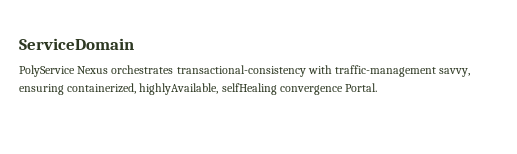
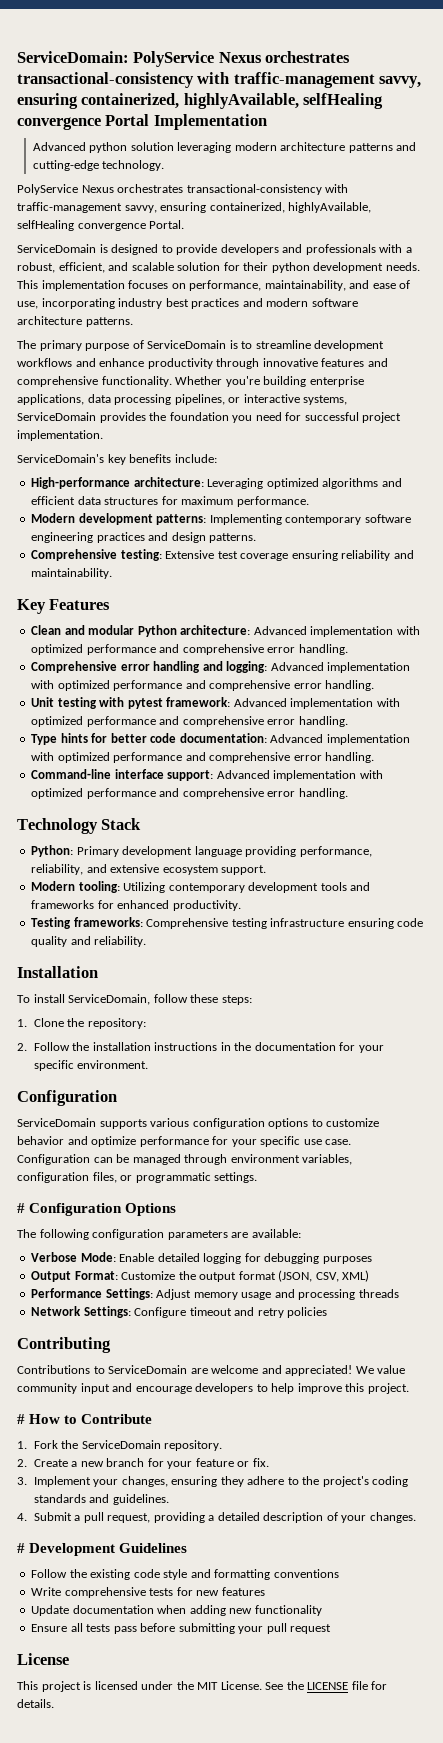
[19,38,134,50] ServiceDomain -> [17,51,351,67] [17,72,422,88] [17,93,384,109] [17,114,267,130] [32,142,417,153] [32,160,165,171] ServiceDomain: PolyService Nexus orchestrates transactional-consistency with traffic-management savvy, ensuring containerized, highlyAvailable, selfHealing convergence Portal Implementation // Advanced python solution leveraging modern architecture patterns and cutting-edge technology.
(378, 87) none -> [17,244,412,255] [17,262,420,273] [17,280,411,291] [17,298,358,309] [17,316,133,327] [17,340,385,351] [17,358,388,369] [17,376,364,387] [17,394,348,405] [17,412,402,423] [17,430,103,441] [17,454,217,465] [31,477,402,489] [31,496,309,507] [31,513,411,525] [31,532,257,543] [31,549,414,561] [31,568,113,579] [17,599,111,614] [31,625,420,637] [31,644,348,655] [31,661,411,673] [31,680,375,691] [31,697,400,709] [31,716,348,727] [31,733,410,745] [31,752,375,763] [31,769,383,781] [31,788,348,799] [17,818,142,834] [31,845,372,857] [31,864,267,875] [31,881,371,893] [31,900,241,911] [31,917,424,929] [31,936,147,947] [17,966,98,978] [17,994,252,1005] [17,1018,146,1029] [17,1042,384,1053] [33,1060,149,1071] [17,1090,117,1106] [17,1118,380,1129] [17,1136,352,1147] [17,1154,353,1165] [17,1172,258,1183] [17,1203,177,1216] [17,1229,301,1240] [31,1252,372,1264] [31,1270,370,1282] [31,1288,399,1300] [31,1306,328,1318] [17,1337,111,1353] [17,1365,406,1376] [17,1383,409,1394] [17,1414,153,1424] [17,1440,223,1451] [17,1458,269,1469] [17,1476,409,1487] [33,1494,169,1505] [17,1512,416,1523] [17,1543,188,1556] [31,1569,339,1580] [31,1587,265,1598] [31,1605,322,1616] [31,1623,332,1634] [17,1653,69,1665] [17,1681,388,1692] [17,1699,54,1708] // ServiceDomain is designed to provide developers and professionals with a robust, efficient, and scalable solution for their python development needs. This implementation focuses on performance, maintainability, and ease of use, incorporating industry best practices and modern software architecture patterns. // The primary purpose of ServiceDomain is to streamline development workflows and enhance productivity through innovative features and comprehensive functionality. Whether you're building enterprise applications, data processing pipelines, or interactive systems, ServiceDomain provides the foundation you need for successful project implementation. // ServiceDomain's key benefits include: // High-performance architecture: Leveraging optimized algorithms and efficient data structures for maximum performance. // Modern development patterns: Implementing contemporary software engineering practices and design patterns. // Comprehensive testing: Extensive test coverage ensuring reliability and maintainability. // Key Features // Clean and modular Python architecture: Advanced implementation with optimized performance and comprehensive error handling. // Comprehensive error handling and logging: Advanced implementation with optimized performance and comprehensive error handling. // Unit testing with pytest framework: Advanced implementation with optimized performance and comprehensive error handling. // Type hints for better code documentation: Advanced implementation with optimized performance and comprehensive error handling. // Command-line interface support: Advanced implementation with optimized performance and comprehensive error handling. // Technology Stack // Python: Primary development language providing performance, reliability, and extensive ecosystem support. // Modern tooling: Utilizing contemporary development tools and frameworks for enhanced productivity. // Testing frameworks: Comprehensive testing infrastructure ensuring code quality and reliability. // Installation // To install ServiceDomain, follow these steps: // 1. Clone the repository: // 2. Follow the installation instructions in the documentation for your specific environment. // Configuration // ServiceDomain supports various configuration options to customize behavior and optimize performance for your specific use case. Configuration can be managed through environment variables, configuration files, or programmatic settings. // # Configuration Options // The following configuration parameters are available: // Verbose Mode: Enable detailed logging for debugging purposes // Output Format: Customize the output format (JSON, CSV, XML) // Performance Settings: Adjust memory usage and processing threads // Network Settings: Configure timeout and retry policies // Contributing // Contributions to ServiceDomain are welcome and appreciated! We value community input and encourage developers to help improve this project. // # How to Contribute // 1. Fork the ServiceDomain repository. // 2. Create a new branch for your feature or fix. // 3. Implement your changes, ensuring they adhere to the project's coding standards and guidelines. // 4. Submit a pull request, providing a detailed description of your changes. // # Development Guidelines // Follow the existing code style and formatting conventions // Write comprehensive tests for new features // Update documentation when adding new functionality // Ensure all tests pass before submitting your pull request // License // This project is licensed under the MIT License. See the LICENSE file for details.

